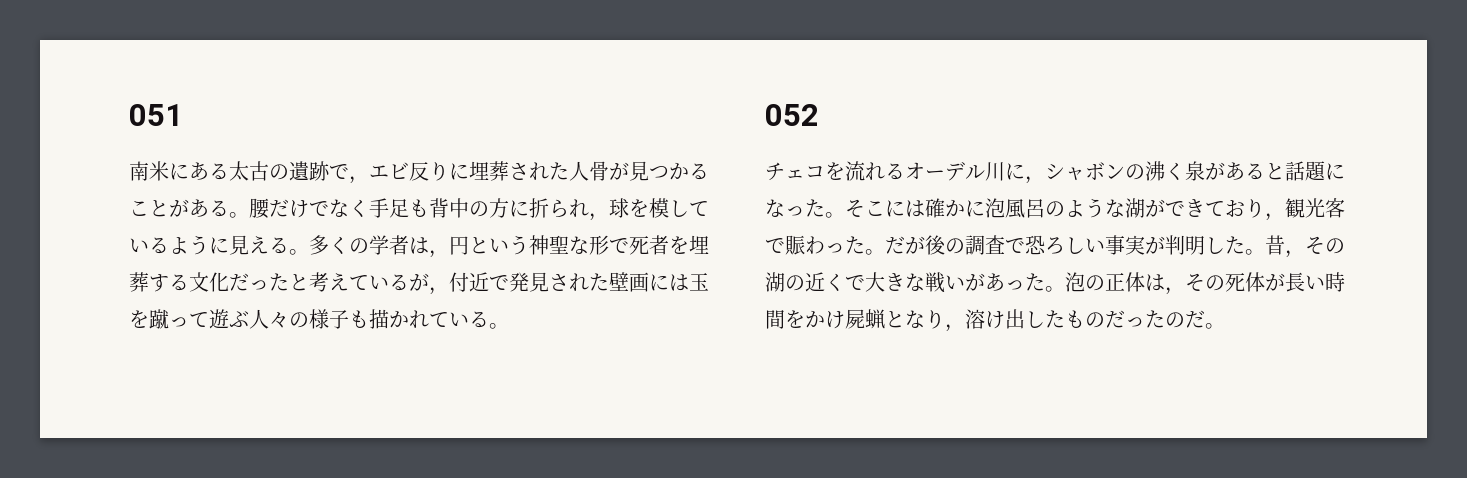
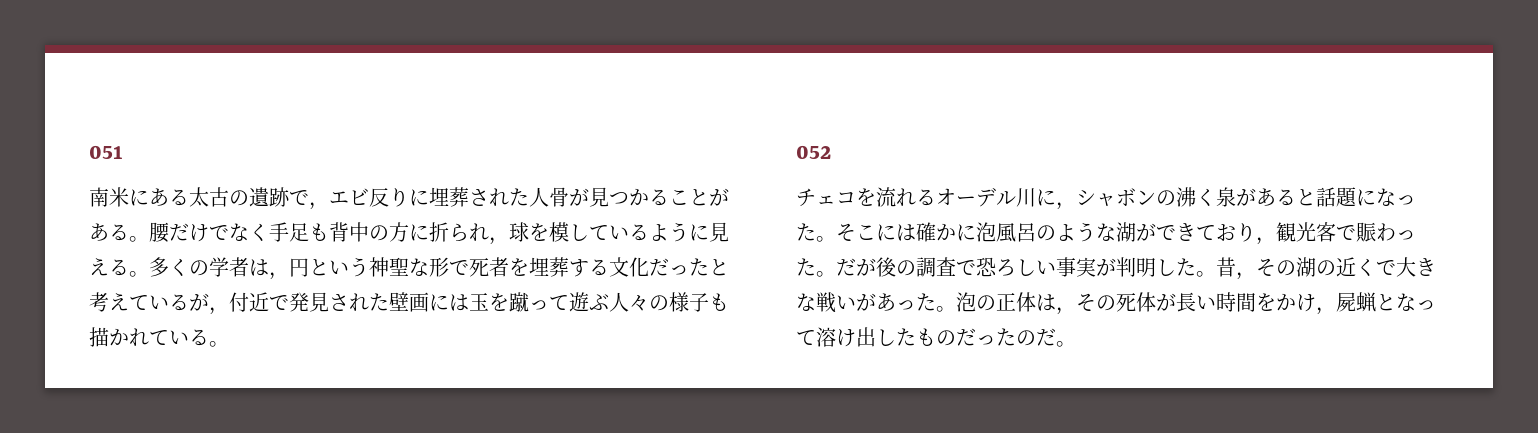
(845, 319) none -> [1316,307,1336,315] ，
[925,310,965,332] り， -> [1416,300,1436,310] [796,330,816,345] って

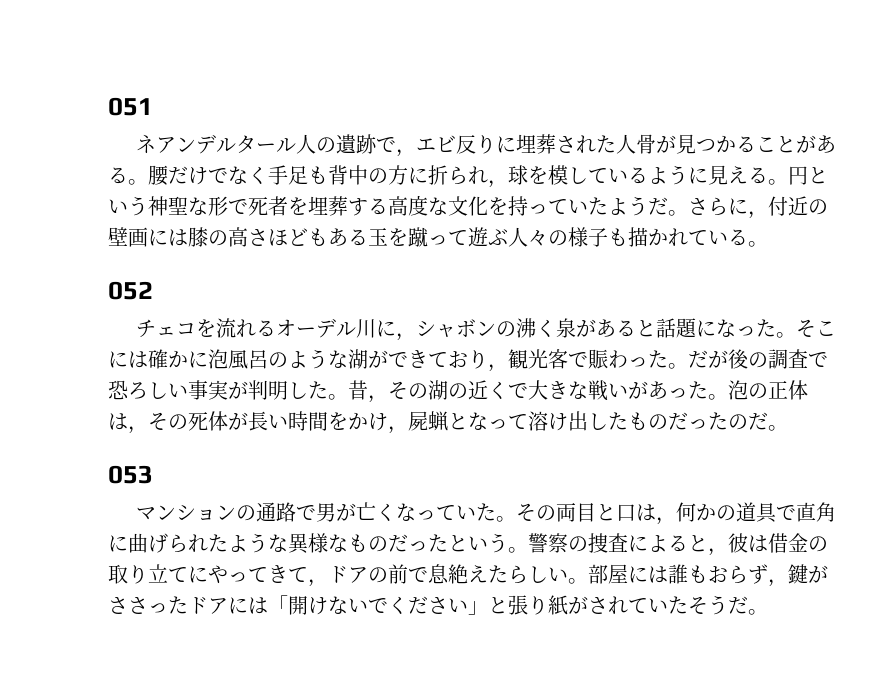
[89,187,229,207] 南米にある太古 -> [135,134,316,154] ネアンデルタール人
[149,257,289,280] 多くの学者は， -> (788, 182) none
[609,257,729,277] [89,292,469,315] 文化だったと考えているが，付近で発見された壁画には -> [388,195,828,219] [108,227,368,247] 高度な文化を持っていたようだ。さらに，付近の壁画には膝の高さほどもある
(1076, 344) none -> [108,465,153,484] [135,502,836,525] [108,533,828,556] [108,564,828,587] [108,595,768,615] // 053 // マンションの通路で男が亡くなっていた。その両目と口は，何かの道具で直角に曲げられたような異様なものだったという。警察の捜査によると，彼は借金の取り立てにやってきて，ドアの前で息絶えたらしい。部屋には誰もおらず，鍵がささったドアには「開けないでください」と張り紙がされていたそうだ。

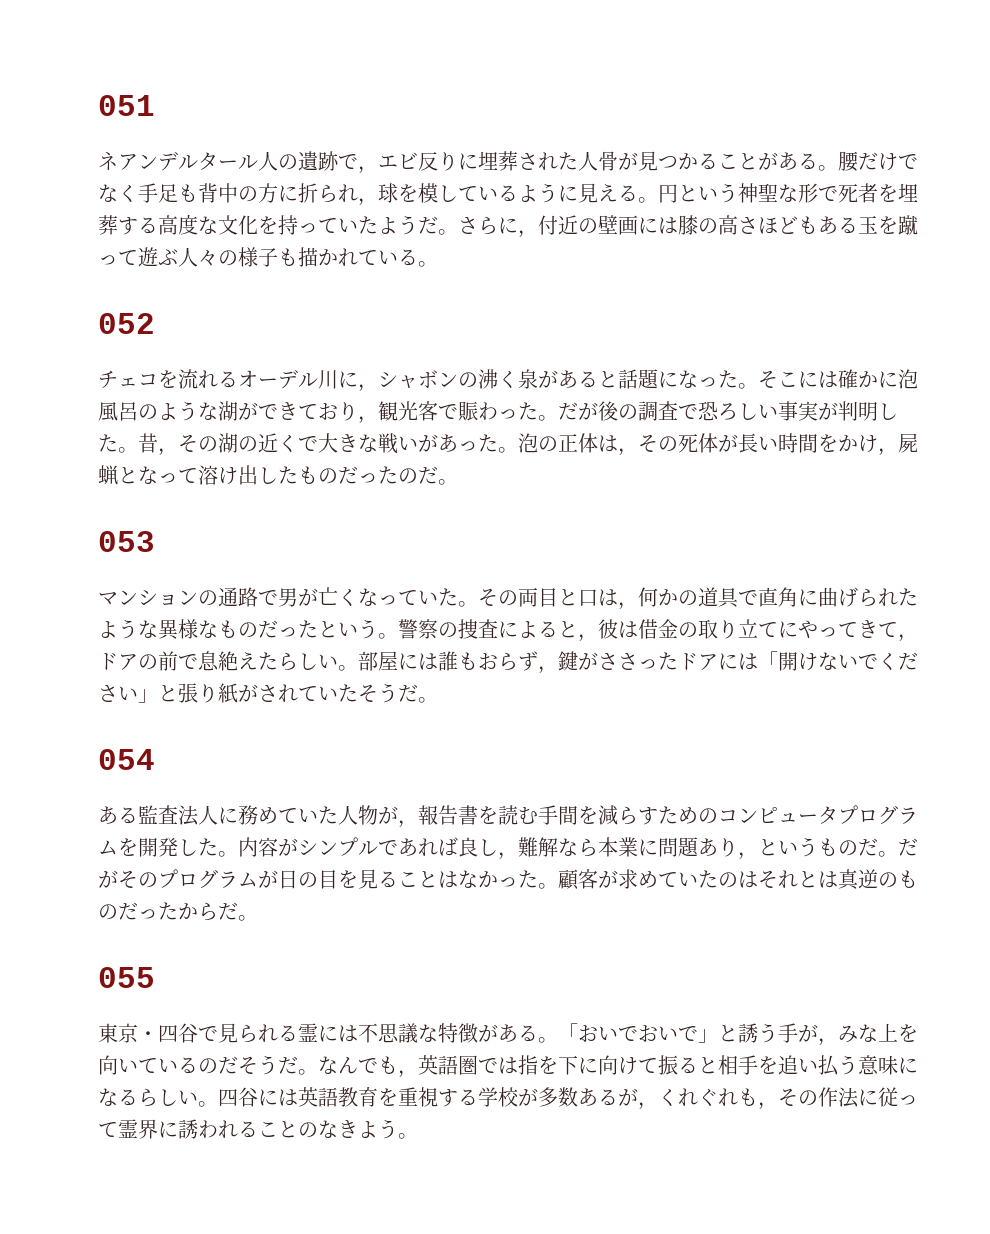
(768, 612) none -> [98,749,155,770] [98,805,918,828] [98,837,918,860] [98,869,918,890] [98,902,258,921] [98,967,155,988] [98,1023,918,1046] [98,1055,918,1078] [98,1087,918,1110] [98,1119,418,1139] // 054 // ある監査法人に務めていた人物が，報告書を読む手間を減らすためのコンピュータプログラムを開発した。内容がシンプルであれば良し，難解なら本業に問題あり，というものだ。だがそのプログラムが日の目を見ることはなかった。顧客が求めていたのはそれとは真逆のものだったからだ。 // 055 // 東京・四谷で見られる霊には不思議な特徴がある。「おいでおいで」と誘う手が，みな上を向いているのだそうだ。なんでも，英語圏では指を下に向けて振ると相手を追い払う意味になるらしい。四谷には英語教育を重視する学校が多数あるが，くれぐれも，その作法に従って霊界に誘われることのなきよう。

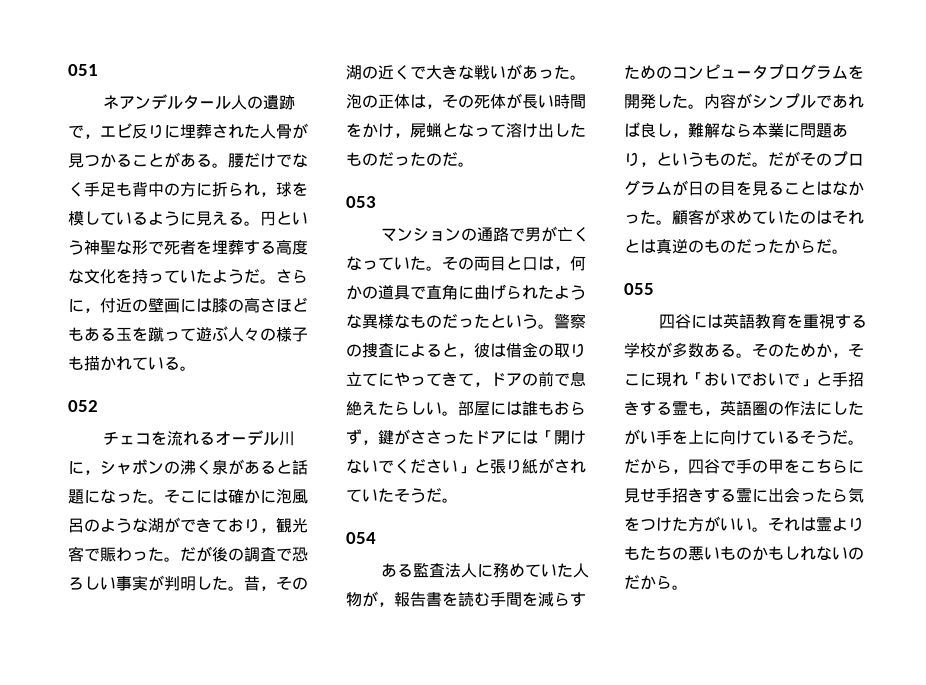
[98,1023,918,1046] [98,1055,918,1078] [98,1088,218,1107] 東京・四谷で見られる霊には不思議な特徴がある。「おいでおいで」と誘う手が，みな上を向いているのだそうだ。なんでも，英語圏では指を下に向けて振ると相手を追い払う意味になるらしい。 -> (654, 289) none
[618,1087,918,1110] [98,1119,398,1139] が，くれぐれも，その作法に従って霊界に誘われることのなきよう -> [736,343,864,358] [624,372,864,387] [624,401,864,416] [624,429,864,445] [624,459,864,474] [624,487,864,503] [624,516,864,532] [624,546,864,561] [624,575,672,590] 。そのためか，そこに現れ「おいでおいで」と手招きする霊も，英語圏の作法にしたがい手を上に向けているそうだ。だから，四谷で手の甲をこちらに見せ手招きする霊に出会ったら気をつけた方がいい。それは霊よりもたちの悪いものかもしれないのだから

